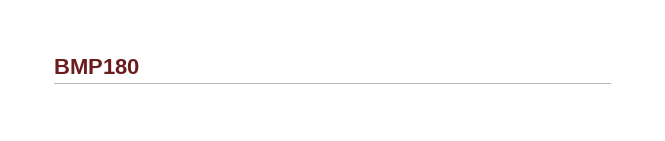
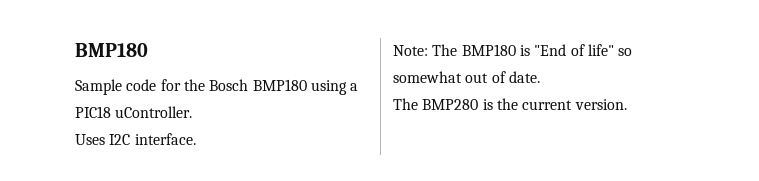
[54,59,139,74] BMP180 -> [75,43,148,57] [75,79,359,95] [75,106,193,118] [75,133,196,145] [393,44,633,56] [393,71,540,83] [393,98,627,110] BMP180 // Sample code for the Bosch BMP180 using a PIC18 uController. // Uses I2C interface. // Note: The BMP180 is "End of life" so somewhat out of date. // The BMP280 is the current version.

